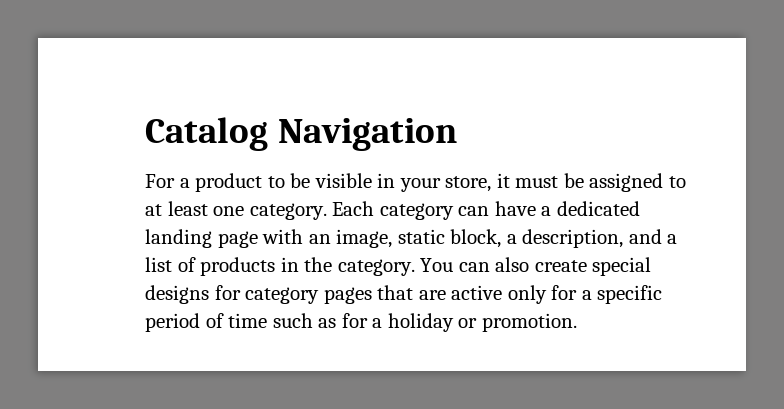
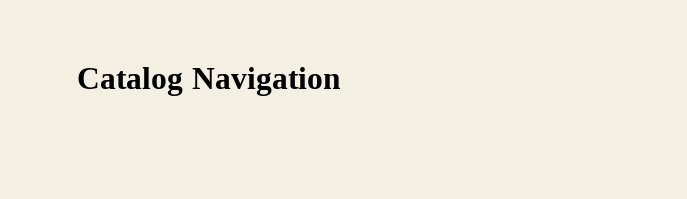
[145,173,686,192] [145,201,640,220] [145,229,678,248] [145,257,652,276] [145,285,663,304] [145,313,577,332] // For a product to be visible in your store, it must be assigned to at least one category. Each category can have a dedicated landing page with an image, static block, a description, and a list of products in the category. You can also create special designs for category pages that are active only for a specific period of time such as for a holiday or promotion. -> (341, 81) none

